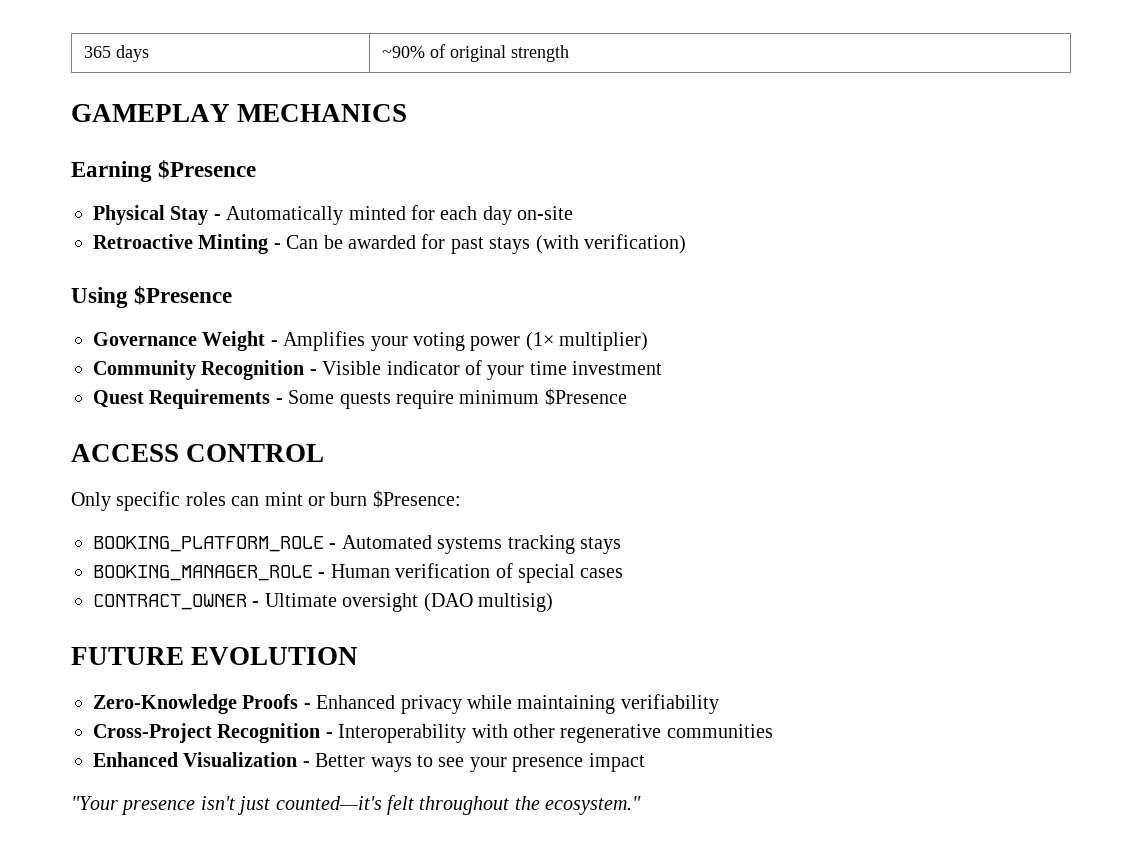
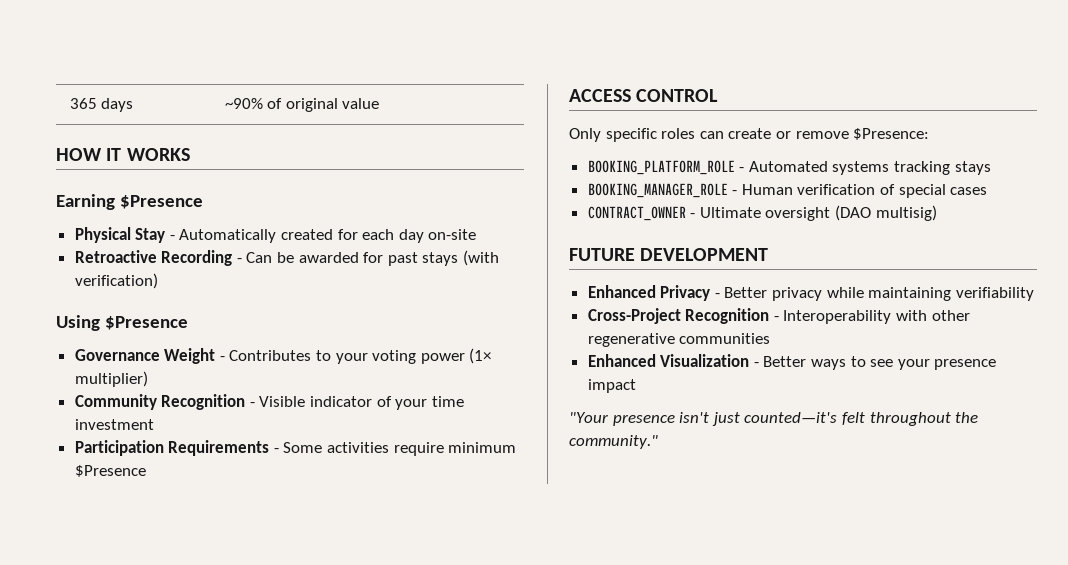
[510,45,569,62] [71,104,408,122] strength // GAMEPLAY MECHANICS -> [342,98,380,109] [56,148,190,161] value // HOW IT WORKS
[348,206,406,220] minted -> [281,229,334,240] created
[198,234,269,254] Minting -> [161,250,233,266] Recording
[283,331,366,351] Amplifies -> [229,350,332,361] Contributes to
[93,390,144,408] Quest -> [74,440,164,456] Participation
[339,392,391,409] quests -> [327,442,390,453] activities
[264,492,368,506] mint or burn -> [728,128,849,139] create or remove
[191,647,359,665] [93,694,396,714] EVOLUTION // Zero-Knowledge Proofs - Enhanced -> [640,248,769,261] [587,285,768,301] DEVELOPMENT // Enhanced Privacy - Better
[545,796,642,815] ecosystem." -> [569,435,658,449] community."

